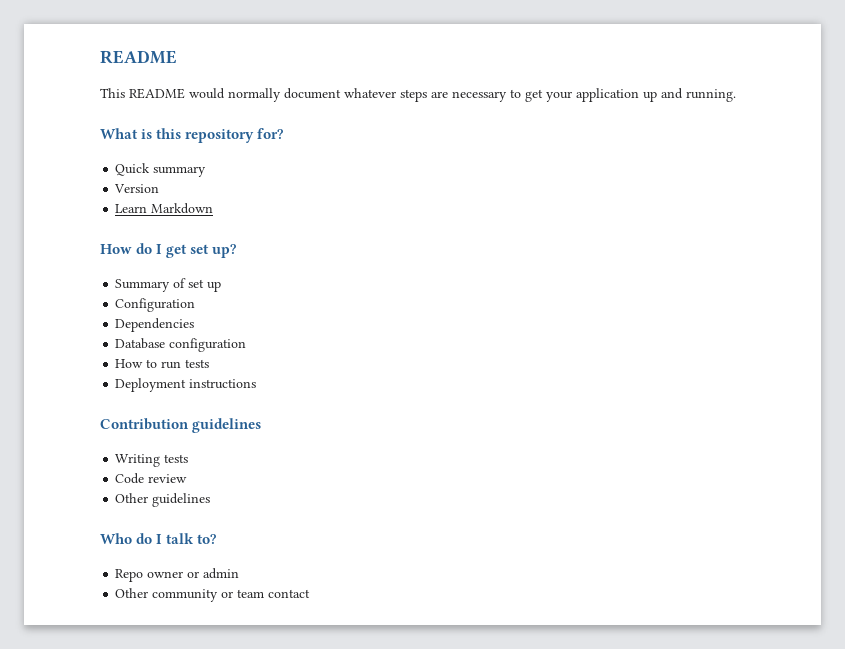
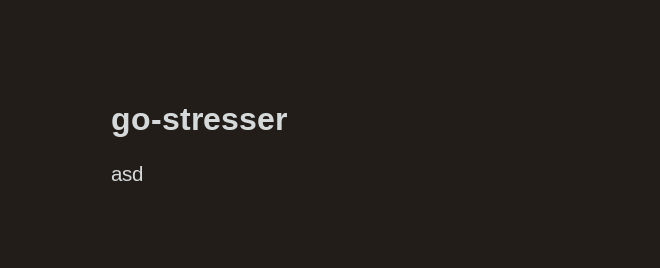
[100,50,177,64] [100,88,736,102] [100,128,284,143] [115,163,207,177] [114,184,160,193] [115,203,214,214] [100,243,237,258] [115,278,222,292] [115,298,196,312] [115,318,195,332] [115,338,247,352] [115,359,210,369] [115,378,257,392] [100,418,262,433] [115,454,189,467] [115,473,188,484] [115,493,211,507] [100,533,217,544] [115,568,240,582] [115,588,311,602] README // This README would normally document whatever steps are necessary to get your application up and running. // What is this repository for? // Quick summary // Version // Learn Markdown // How do I get set up? // Summary of set up // Configuration // Dependencies // Database configuration // How to run tests // Deployment instructions // Contribution guidelines // Writing tests // Code review // Other guidelines // Who do I talk to? // Repo owner or admin // Other community or team contact -> [111,109,287,137] [111,166,143,181] go-stresser // asd

